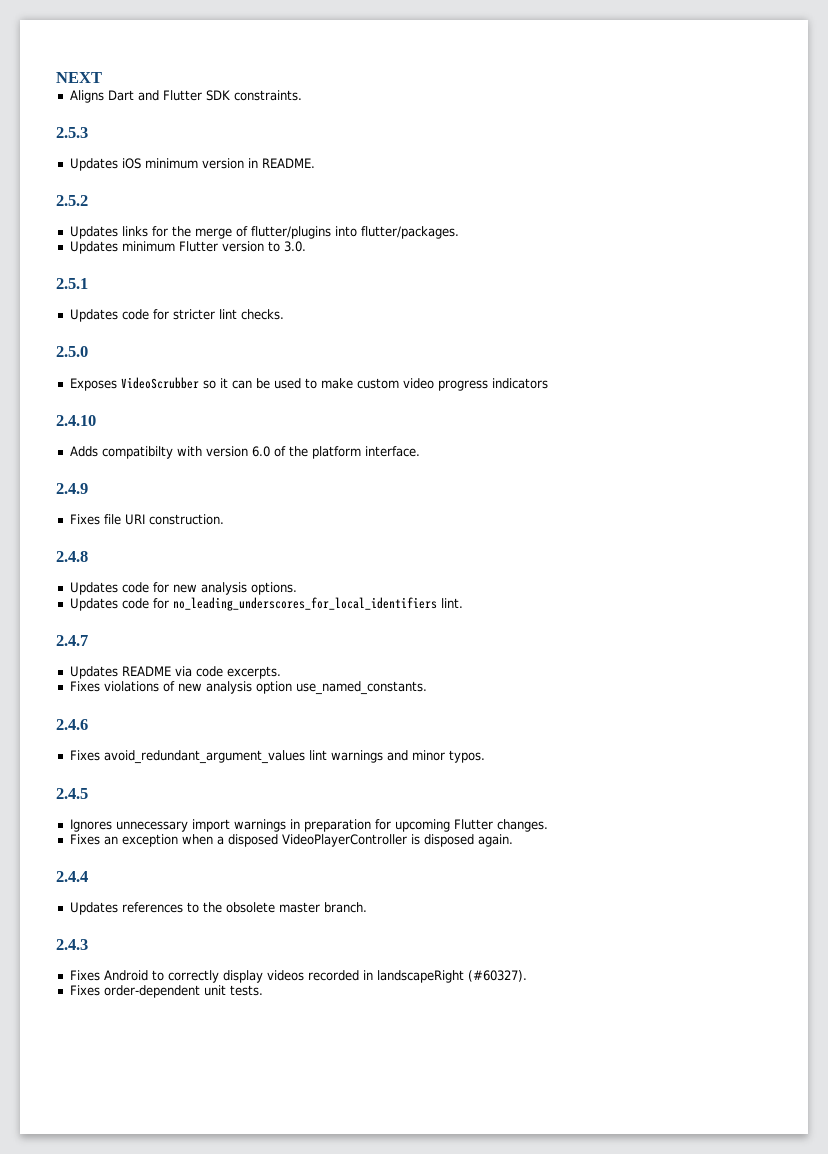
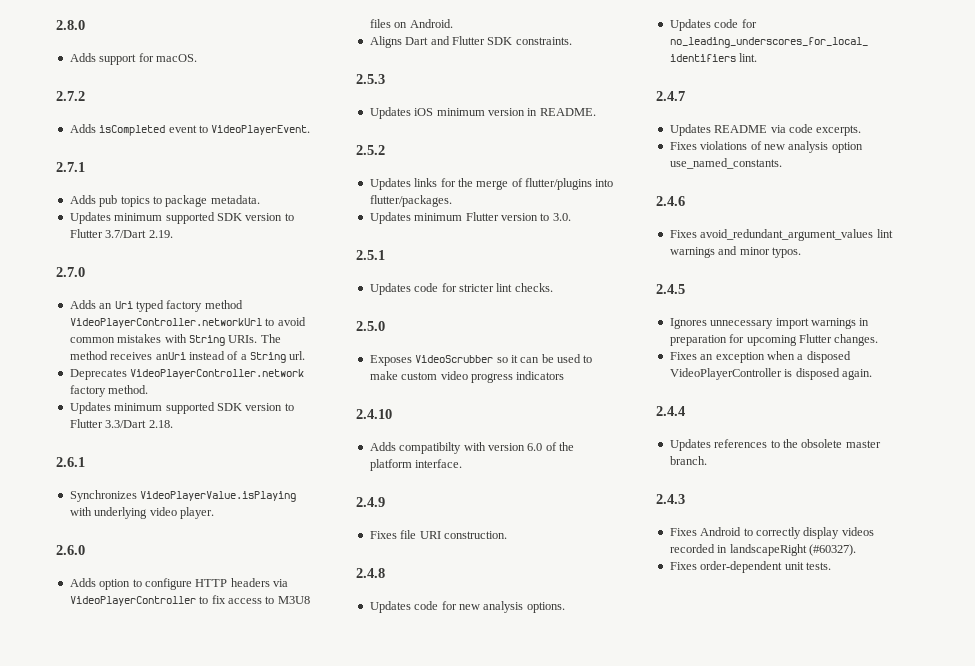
[56,72,102,83] NEXT -> [56,20,85,30] [69,53,197,65] [56,91,85,101] [69,124,311,136] [56,162,85,172] [69,195,260,207] [69,212,294,224] [69,229,173,238] [56,267,85,277] [69,300,243,312] [69,317,306,328] [69,334,281,346] [69,351,306,363] [69,369,305,380] [69,385,149,397] [69,402,294,414] [69,419,173,428] [56,457,85,467] [69,490,297,502] [69,507,214,519] [56,545,85,555] [69,578,288,590] [69,595,310,606] [369,19,453,28] 2.8.0 // Adds support for macOS. // 2.7.2 // Adds isCompleted event to VideoPlayerEvent. // 2.7.1 // Adds pub topics to package metadata. // Updates minimum supported SDK version to Flutter 3.7/Dart 2.19. // 2.7.0 // Adds an Uri typed factory method VideoPlayerController.networkUrl to avoid common mistakes with String URIs. The method receives anUri instead of a String url. // Deprecates VideoPlayerController.network factory method. // Updates minimum supported SDK version to Flutter 3.3/Dart 2.18. // 2.6.1 // Synchronizes VideoPlayerValue.isPlaying with underlying video player. // 2.6.0 // Adds option to configure HTTP headers via VideoPlayerController to fix access to M3U8 files on Android.

